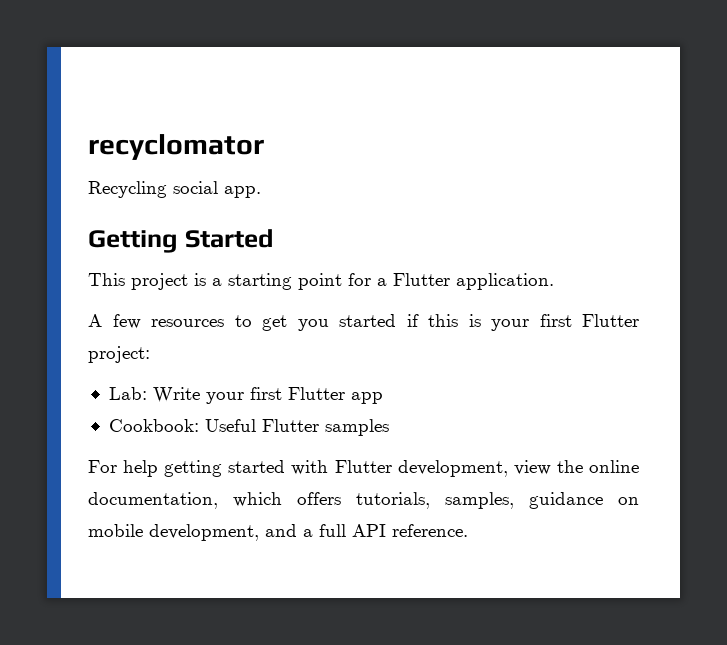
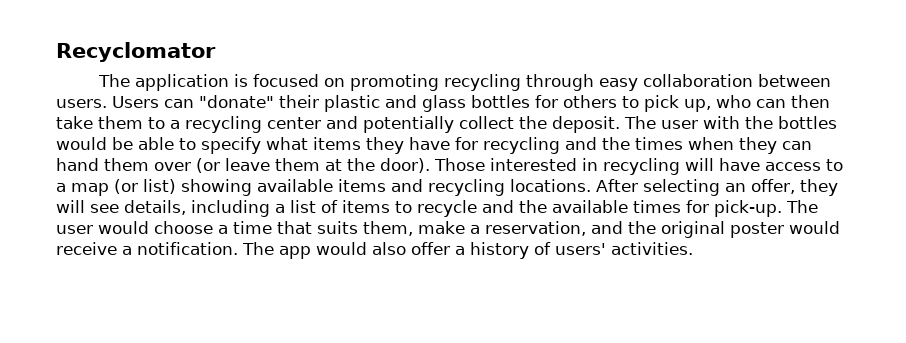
[88,134,264,160] [88,181,261,198] [88,229,274,253] [88,273,554,290] [88,314,639,331] [88,346,150,363] [108,387,383,404] [108,419,389,436] [88,460,639,477] [88,492,639,509] [88,524,468,541] recyclomator // Recycling social app. // Getting Started // This project is a starting point for a Flutter application. // A few resources to get you started if this is your first Flutter project: // Lab: Write your first Flutter app // Cookbook: Useful Flutter samples // For help getting started with Flutter development, view the online documentation, which offers tutorials, samples, guidance on mobile development, and a full API reference. -> [56,42,216,62] [97,74,831,91] [56,95,830,112] [56,116,837,133] [56,137,812,154] [56,158,843,175] [56,179,838,196] [56,200,818,217] [56,221,840,238] [56,242,693,259] Recyclomator // The application is focused on promoting recycling through easy collaboration between users. Users can "donate" their plastic and glass bottles for others to pick up, who can then take them to a recycling center and potentially collect the deposit. The user with the bottles would be able to specify what items they have for recycling and the times when they can hand them over (or leave them at the door). Those interested in recycling will have access to a map (or list) showing available items and recycling locations. After selecting an offer, they will see details, including a list of items to recycle and the available times for pick-up. The user would choose a time that suits them, make a reservation, and the original poster would receive a notification. The app would also offer a history of users' activities.

